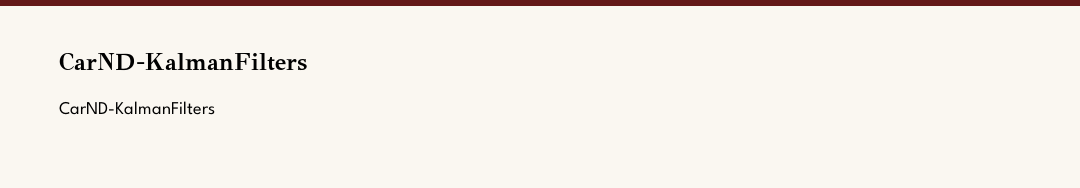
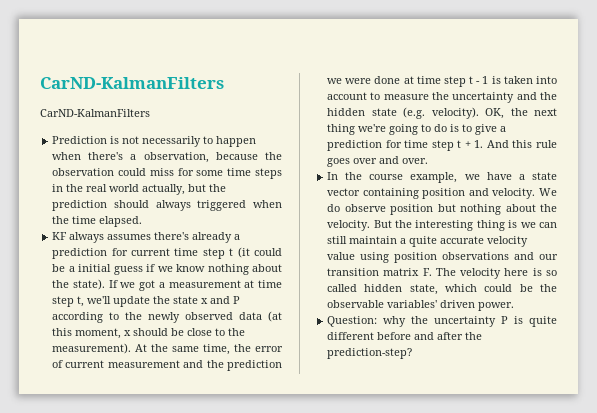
(215, 108) none -> [52,136,257,147] [52,152,282,163] [52,168,282,179] [52,184,227,195] [52,200,282,211] [52,216,143,227] [52,232,241,243] [52,247,282,259] [52,264,282,275] [52,279,282,291] [52,296,241,307] [52,311,283,323] [52,328,246,339] [52,343,284,355] [52,360,282,371] [327,76,558,87] [327,92,557,103] [327,107,557,119] [327,124,507,135] [327,140,557,151] [327,156,429,167] [327,172,557,183] [327,188,557,199] [327,204,557,215] [327,220,557,231] [327,236,529,247] [327,252,558,263] [327,268,557,279] [327,284,557,295] [327,300,515,311] [327,316,557,327] [327,332,483,340] [327,348,413,359] // Prediction is not necessarily to happen when there's a observation, because the observation could miss for some time steps in the real world actually, but the prediction should always triggered when the time elapsed. // KF always assumes there's already a prediction for current time step t (it could be a initial guess if we know nothing about the state). If we got a measurement at time step t, we'll update the state x and P according to the newly observed data (at this moment, x should be close to the measurement). At the same time, the error of current measurement and the prediction we were done at time step t - 1 is taken into account to measure the uncertainty and the hidden state (e.g. velocity). OK, the next thing we're going to do is to give a prediction for time step t + 1. And this rule goes over and over. // In the course example, we have a state vector containing position and velocity. We do observe position but nothing about the velocity. But the interesting thing is we can still maintain a quite accurate velocity value using position observations and our transition matrix F. The velocity here is so called hidden state, which could be the observable variables' driven power. // Question: why the uncertainty P is quite different before and after the prediction-step?

